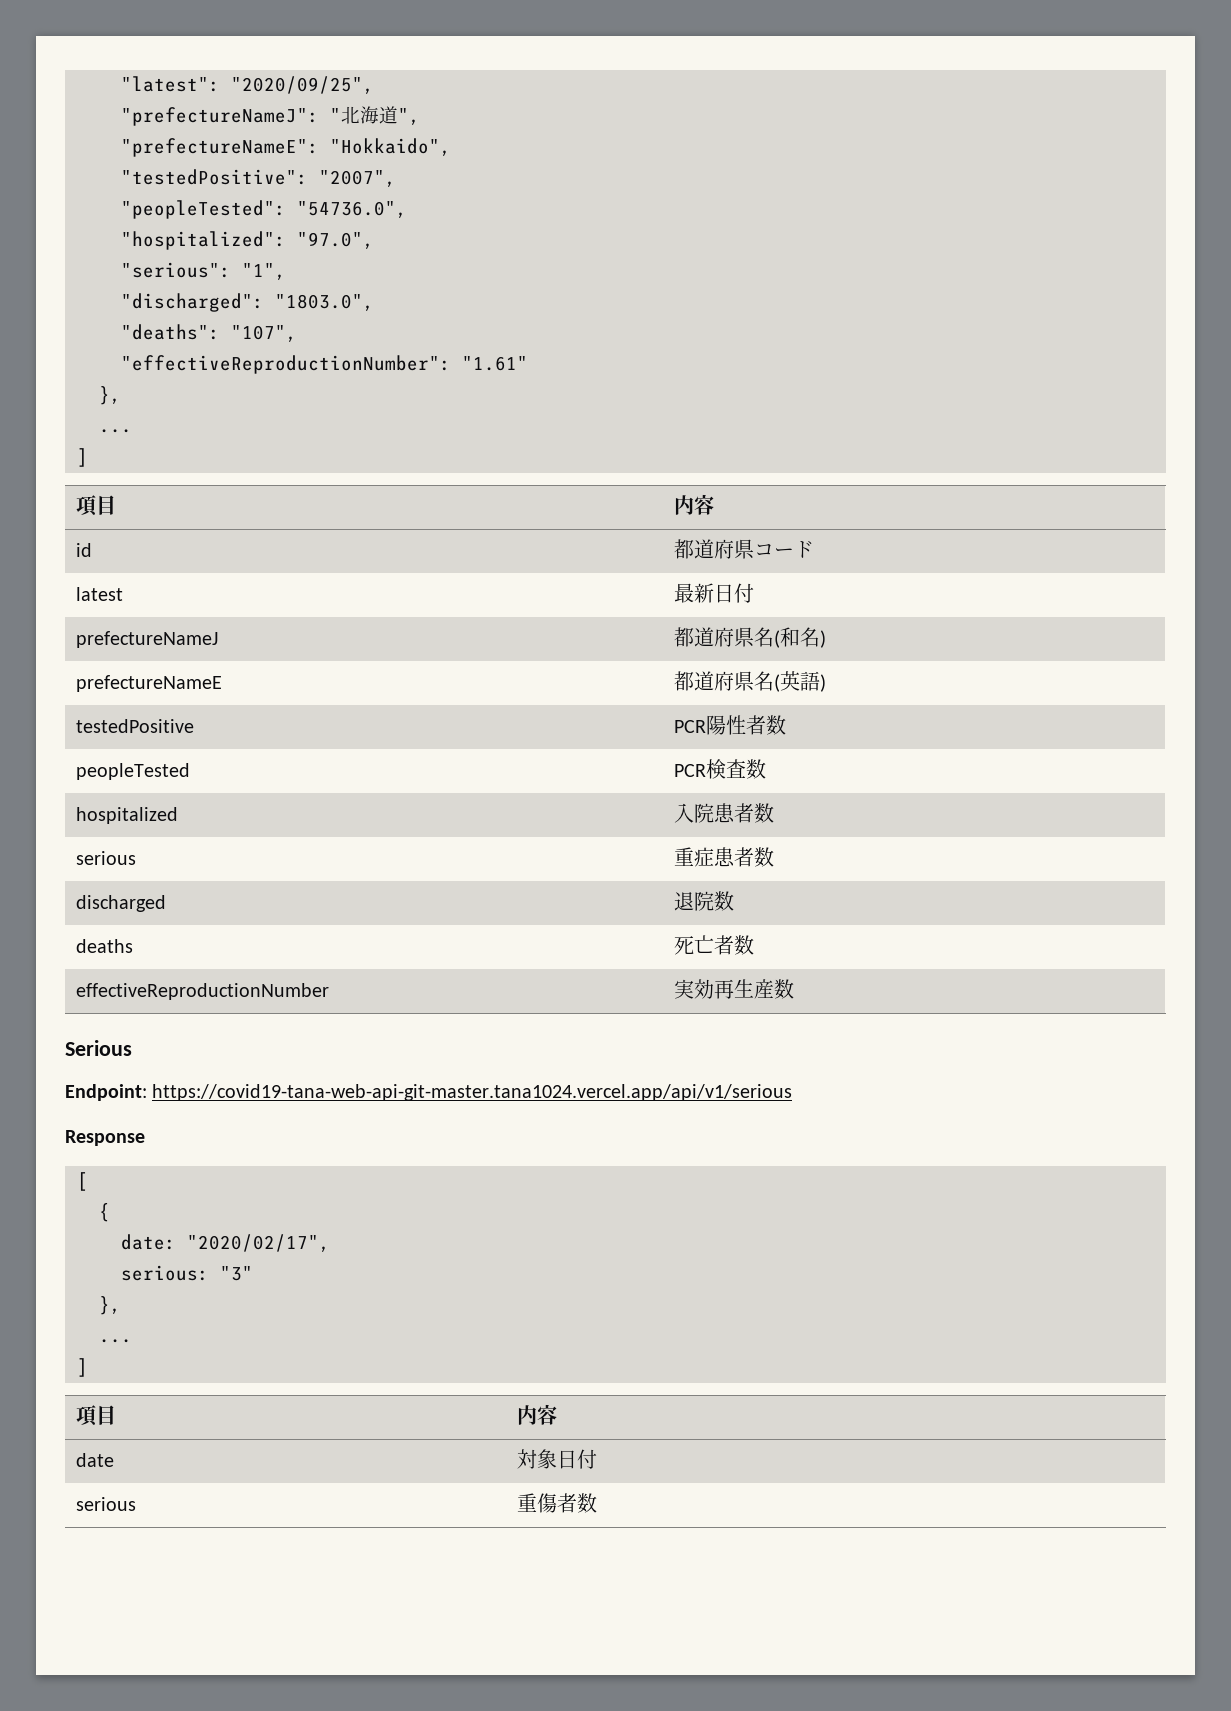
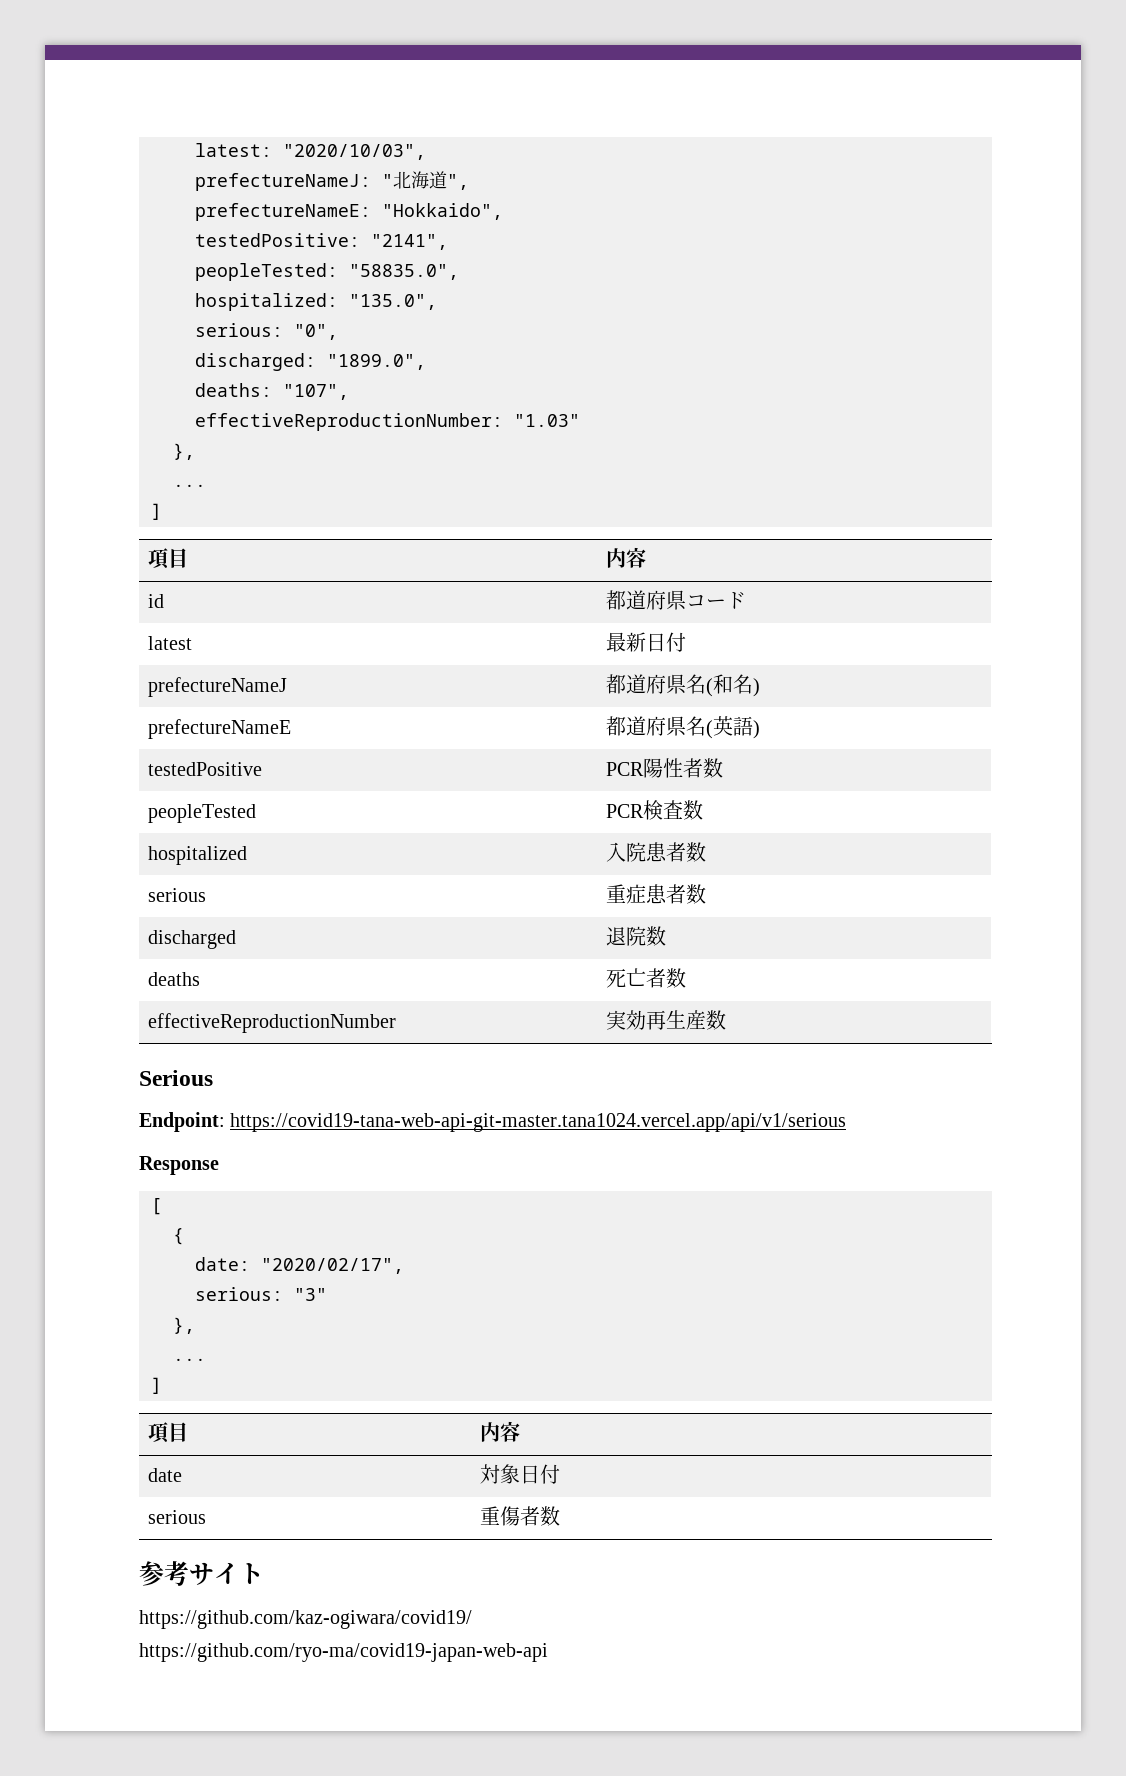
[121,76,374,94] [121,107,319,126] "latest": "2020/09/25", // "prefectureNameJ": -> [195,143,426,160] [195,173,371,191] latest: "2020/10/03", // prefectureNameJ:
[121,138,319,157] "prefectureNameE": -> [195,203,371,221] prefectureNameE:
[121,169,396,187] [121,200,407,219] [121,231,374,250] [121,262,286,280] [121,293,374,312] [121,324,220,340] "testedPositive": "2007", // "peopleTested": "54736.0", // "hospitalized": "97.0", // "serious": "1", // "discharged": "1803.0", // "deaths": -> [195,233,448,250] [195,263,459,281] [195,293,437,311] [195,323,338,340] [195,353,426,371] [195,383,272,397] testedPositive: "2141", // peopleTested: "58835.0", // hospitalized: "135.0", // serious: "0", // discharged: "1899.0", // deaths:
[121,355,528,374] "effectiveReproductionNumber": "1.61" -> [195,413,580,431] effectiveReproductionNumber: "1.03"
(598, 1503) none -> [139,1561,264,1586] [139,1610,472,1629] [139,1643,548,1662] // 参考サイト // https://github.com/kaz-ogiwara/covid19/ // https://github.com/ryo-ma/covid19-japan-web-api

